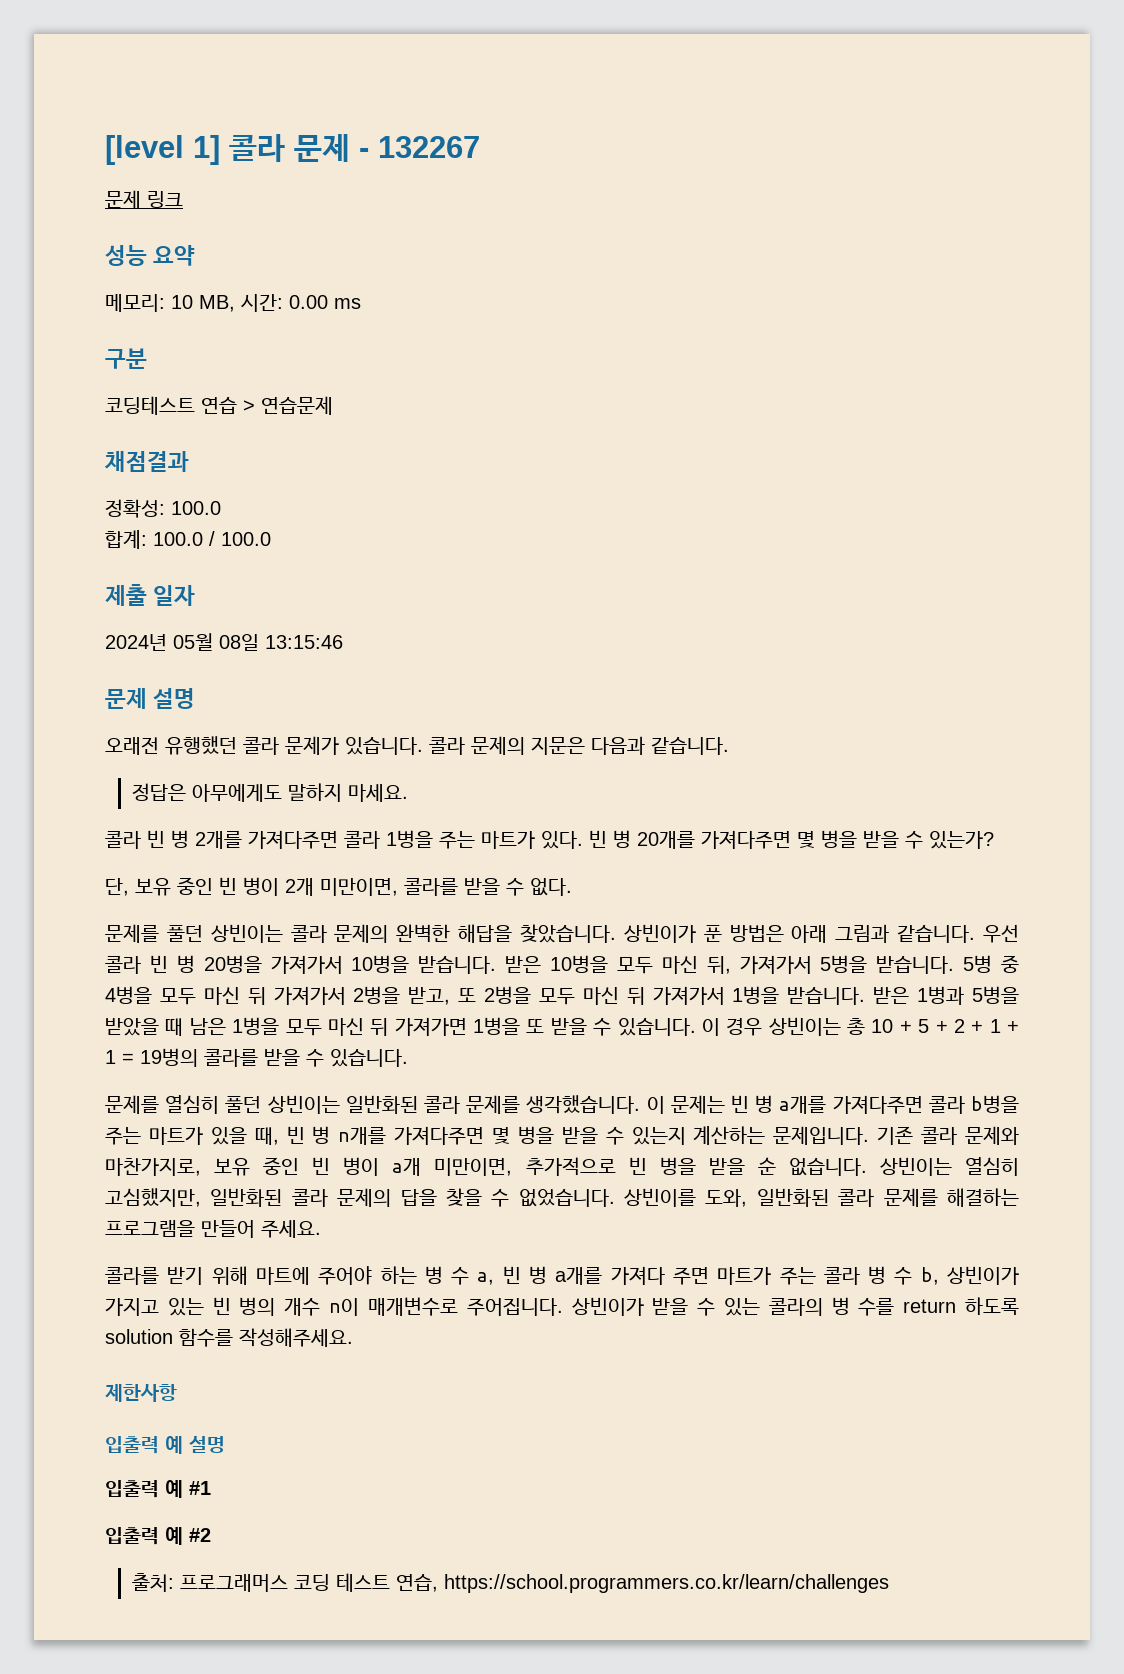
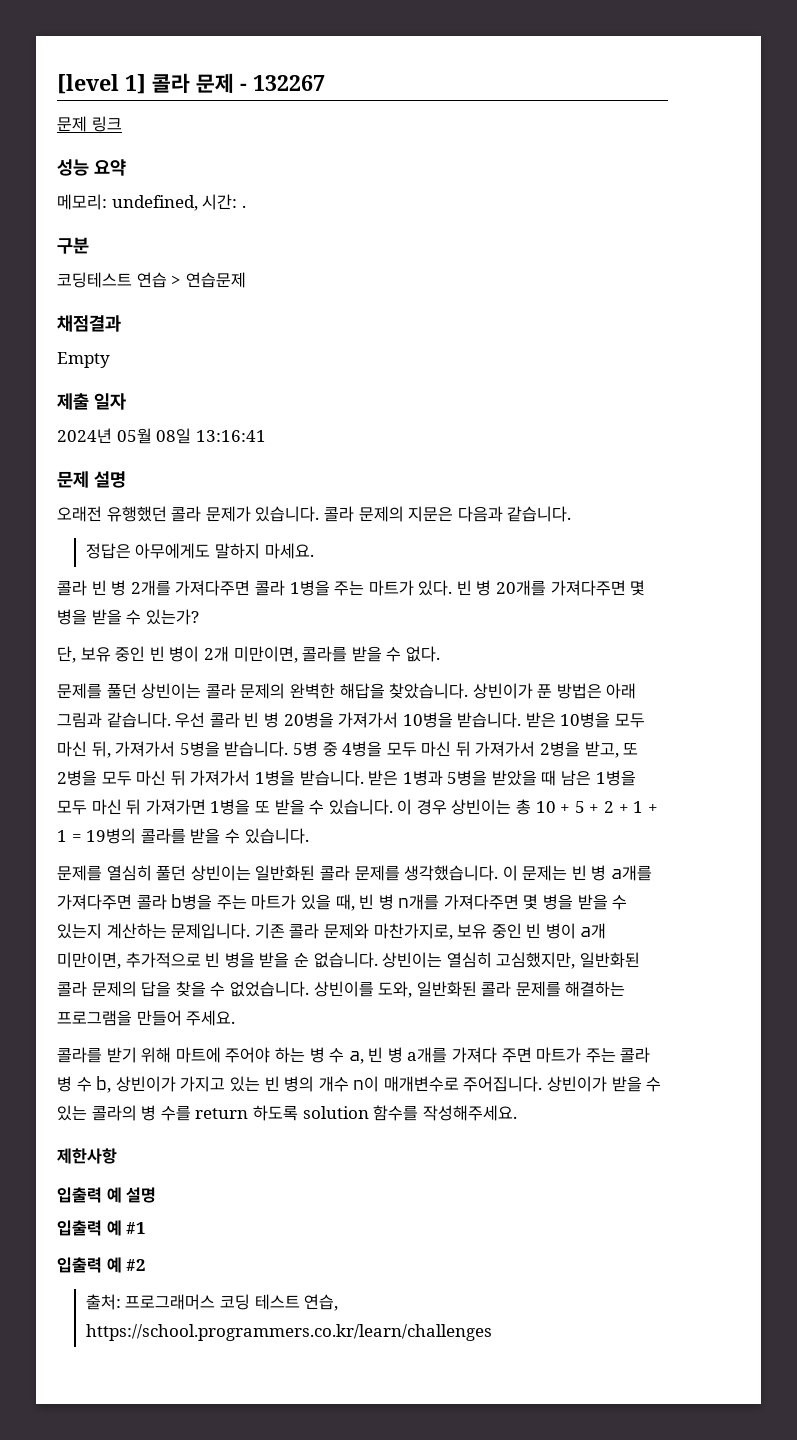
[171,294,361,312] 10 MB, 시간: 0.00 ms -> [111,194,246,211] undefined, 시간: .
[105,499,221,518] [105,530,271,549] 정확성: 100.0 // 합계: 100.0 / 100.0 -> [57,352,110,368] Empty
[265,635,343,649] 13:15:46 -> [195,430,266,442] 13:16:41

